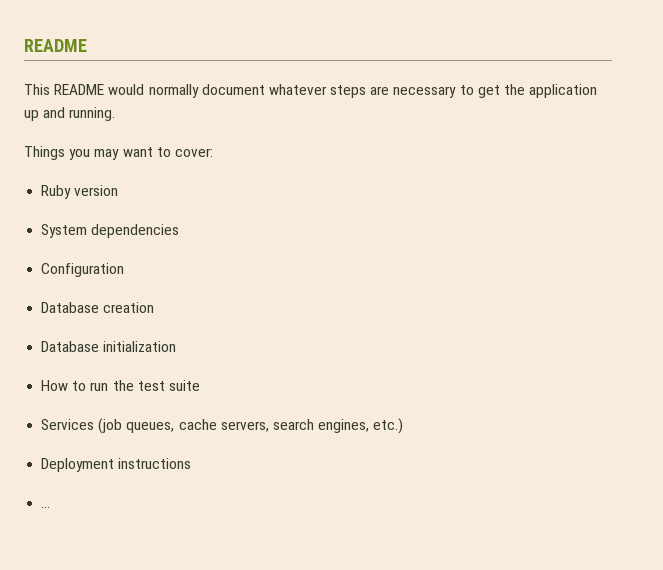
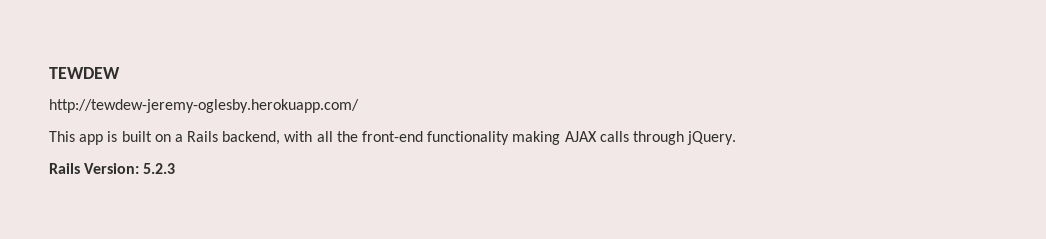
[24,39,87,52] README -> [49,67,120,79] [49,99,359,113] TEWDEW // http://tewdew-jeremy-oglesby.herokuapp.com/
[54,84,598,98] [24,107,116,121] [24,146,213,160] [41,185,119,199] [41,224,180,238] [41,263,125,277] [41,302,155,313] [41,341,177,352] [41,380,200,391] [41,418,404,434] [41,458,192,472] [41,506,51,508] README would normally document whatever steps are necessary to get the application up and running. // Things you may want to cover: // Ruby version // System dependencies // Configuration // Database creation // Database initialization // How to run the test suite // Services (job queues, cache servers, search engines, etc.) // Deployment instructions // ... -> [79,131,737,145] [49,163,176,174] app is built on a Rails backend, with all the front-end functionality making AJAX calls through jQuery. // Rails Version: 5.2.3

